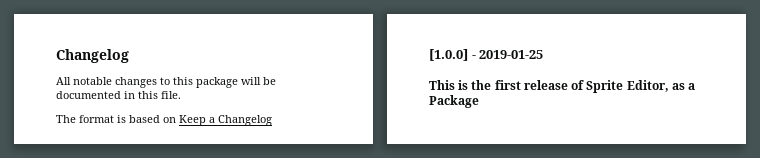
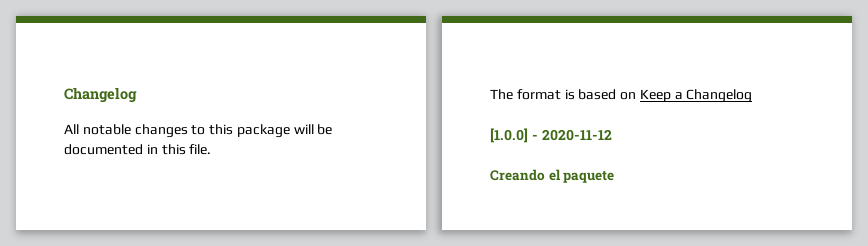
[479,50,544,59] [429,80,696,93] [429,95,479,108] 2019-01-25 // This is the first release of Sprite Editor, as a Package -> [541,129,612,141] [490,169,615,183] 2020-11-12 // Creando el paquete

